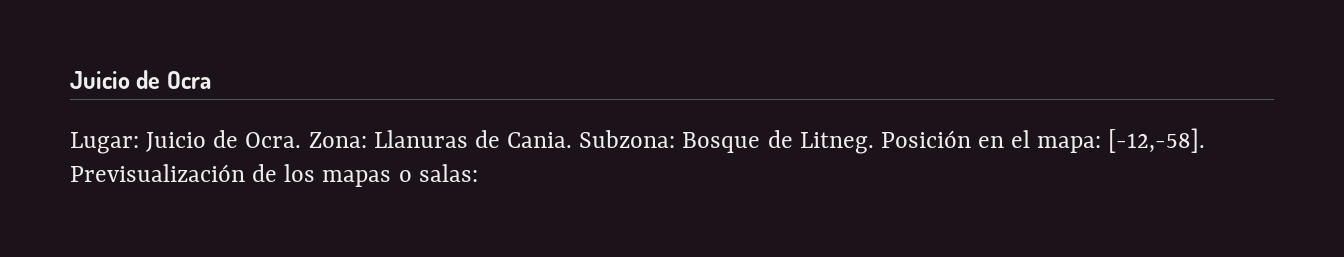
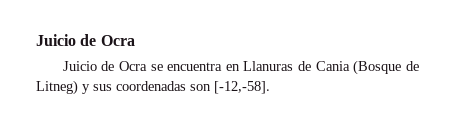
[70,128,1206,154] [70,164,478,187] Lugar: Juicio de Ocra. Zona: Llanuras de Cania. Subzona: Bosque de Litneg. Posición en el mapa: [-12,-58]. Previsualización de los mapas o salas: -> [62,60,419,75] [36,80,270,95] Juicio de Ocra se encuentra en Llanuras de Cania (Bosque de Litneg) y sus coordenadas son [-12,-58].

